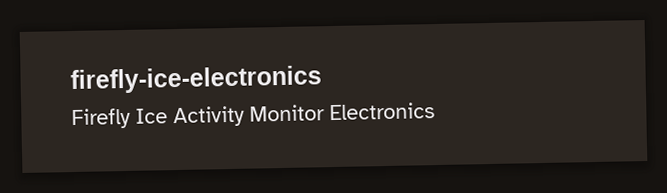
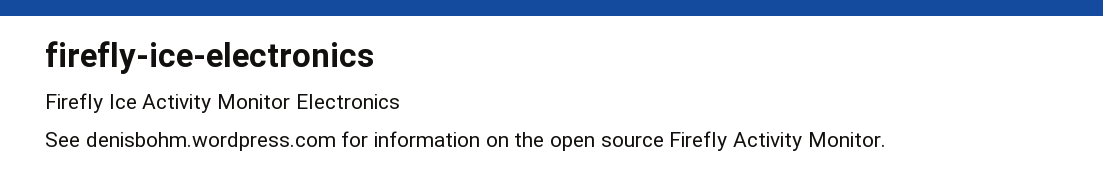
(435, 111) none -> [45,131,886,151] // See denisbohm.wordpress.com for information on the open source Firefly Activity Monitor.

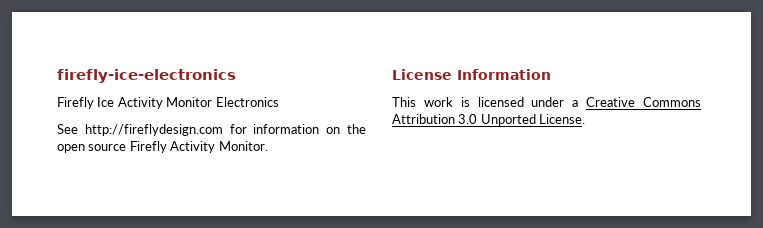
[85,132,336,151] denisbohm.wordpress.com -> [84,124,223,136] http://fireflydesign.com
(886, 139) none -> [392,69,551,80] [392,97,701,107] [392,114,586,126] // License Information // This work is licensed under a Creative Commons Attribution 3.0 Unported License.

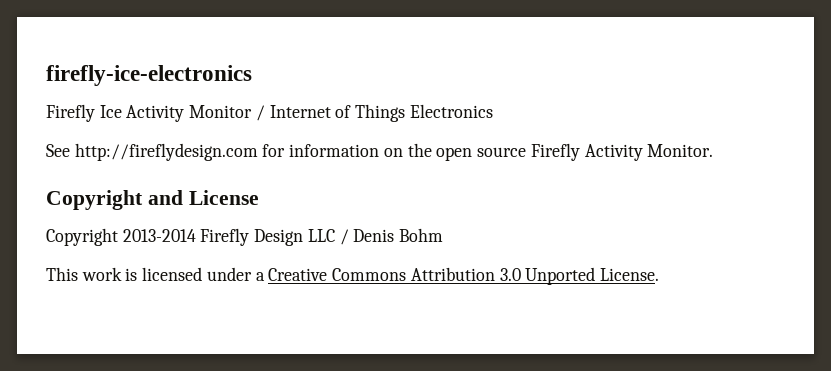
(213, 102) none -> [255,104,406,122] / Internet of Things
(268, 146) none -> [46,190,183,210] Copyright and
[457,69,551,80] Information -> [46,228,444,246] // Copyright 2013-2014 Firefly Design LLC / Denis Bohm

